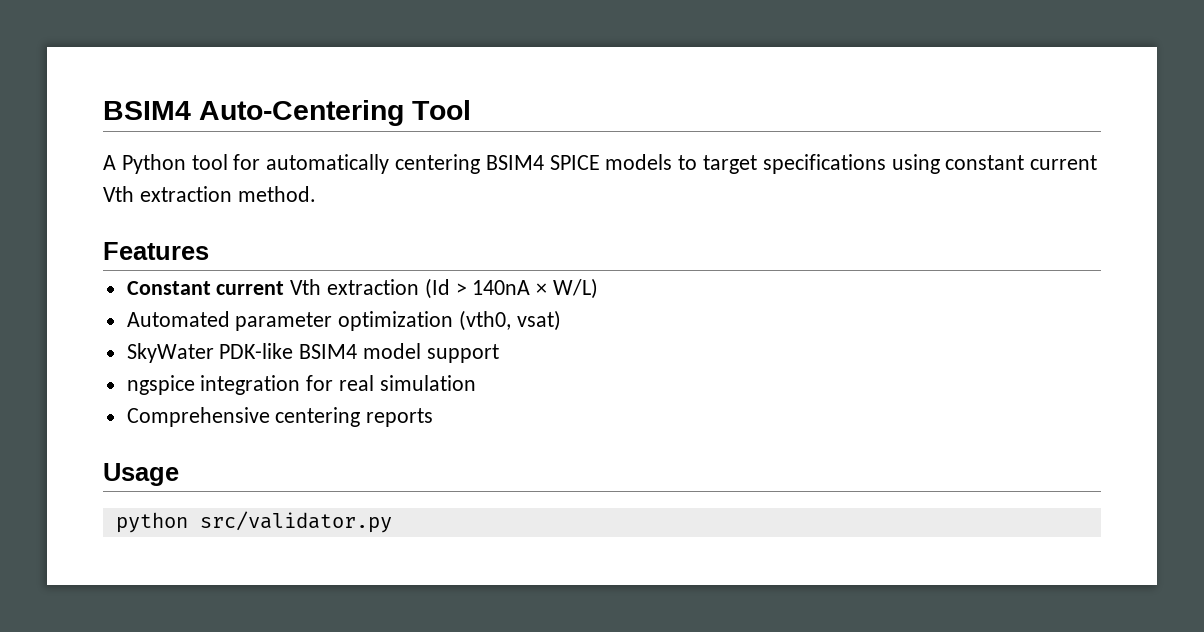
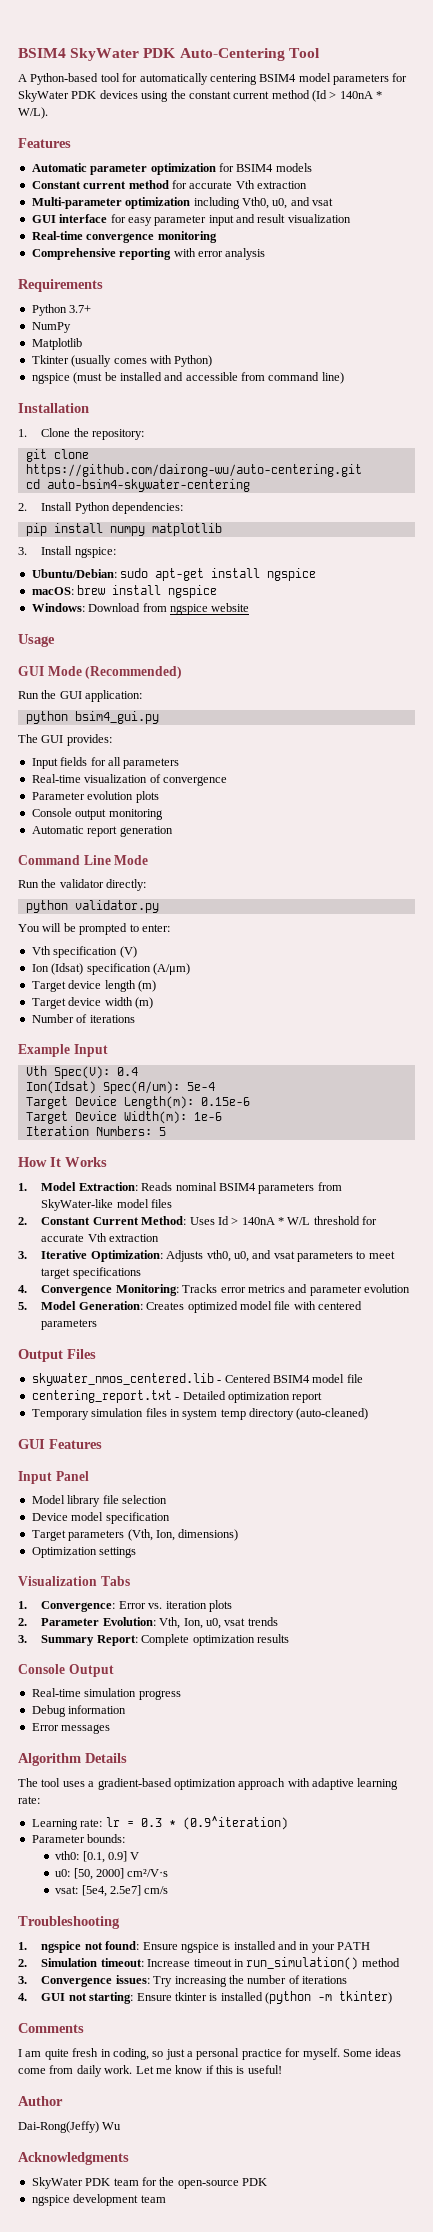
[103,101,191,120] BSIM4 -> [18,48,176,61] BSIM4 SkyWater PDK
[121,154,186,174] Python -> [30,73,99,85] Python-based
[549,154,1098,174] [103,186,316,202] [103,242,209,260] SPICE models to target specifications using constant current Vth extraction method. // Features -> [298,73,408,85] [18,90,383,102] [18,107,48,119] [18,138,71,148] [31,163,312,175] model parameters for SkyWater PDK devices using the constant current method (Id > 140nA * W/L). // Features // Automatic parameter optimization for BSIM4 models
[290,278,599,299] [126,310,561,331] [126,343,499,363] [126,375,476,395] [126,407,434,427] [103,463,179,486] [115,511,392,533] Vth extraction (Id > 140nA × W/L) // Automated parameter optimization (vth0, vsat) // SkyWater PDK-like BSIM4 model support // ngspice integration for real simulation // Comprehensive centering reports // Usage // python src/validator.py -> [128,180,307,189] [31,197,333,209] [31,214,351,226] [31,231,217,243] [31,248,266,260] [18,279,103,292] [31,304,92,316] [31,322,71,333] [31,338,82,350] [31,355,213,367] [31,372,344,384] [18,403,89,413] [18,428,145,440] [25,449,89,462] [25,464,362,477] [25,479,250,492] [18,502,184,514] [25,523,222,536] [18,546,116,558] [31,568,317,581] [31,585,218,598] [31,603,250,615] [18,634,55,647] [18,666,183,679] [18,690,143,702] [25,711,159,724] [18,734,112,746] [31,757,180,769] [31,774,227,786] [31,791,159,803] [31,808,163,820] [31,826,173,837] [18,855,149,865] [18,879,147,891] [25,900,159,913] [18,923,170,935] [31,946,137,958] [31,963,190,975] [31,980,156,992] [31,997,153,1009] [31,1014,135,1023] [18,1044,108,1057] [25,1066,138,1079] [25,1081,215,1094] [25,1096,250,1109] [25,1111,222,1124] [25,1126,166,1136] [18,1157,107,1167] [18,1182,342,1194] [41,1199,173,1211] [18,1216,378,1225] [41,1233,160,1242] [18,1250,395,1262] [41,1267,141,1279] [18,1284,411,1296] [18,1301,363,1313] [41,1319,98,1330] [18,1349,96,1362] [31,1373,363,1386] [31,1390,323,1403] [31,1408,369,1420] [18,1439,102,1449] [18,1471,89,1484] [31,1495,167,1507] [31,1512,170,1524] [31,1529,239,1541] [31,1547,137,1558] [18,1576,130,1586] [18,1600,232,1612] [18,1617,278,1629] [18,1634,289,1646] [18,1664,114,1677] [31,1688,181,1700] [31,1705,127,1717] [31,1723,111,1734] [18,1753,127,1766] [18,1778,399,1790] [18,1796,40,1804] [31,1816,288,1830] [31,1834,126,1843] [55,1851,140,1863] [55,1868,169,1880] [55,1885,169,1897] [18,1916,120,1929] [18,1941,371,1953] [18,1957,400,1970] [18,1975,348,1987] [18,1991,393,2004] [18,2023,84,2033] [18,2048,402,2060] [18,2065,282,2077] [18,2096,63,2106] [18,2121,122,2133] [18,2152,129,2165] [31,2177,267,2189] [31,2194,166,2206] method for accurate Vth extraction // Multi-parameter optimization including Vth0, u0, and vsat // GUI interface for easy parameter input and result visualization // Real-time convergence monitoring // Comprehensive reporting with error analysis // Requirements // Python 3.7+ // NumPy // Matplotlib // Tkinter (usually comes with Python) // ngspice (must be installed and accessible from command line) // Installation // 1. Clone the repository: // git clone https://github.com/dairong-wu/auto-centering.git // cd auto-bsim4-skywater-centering // 2. Install Python dependencies: // pip install numpy matplotlib // 3. Install ngspice: // Ubuntu/Debian: sudo apt-get install ngspice // macOS: brew install ngspice // Windows: Download from ngspice website // Usage // GUI Mode (Recommended) // Run the GUI application: // python bsim4_gui.py // The GUI provides: // Input fields for all parameters // Real-time visualization of convergence // Parameter evolution plots // Console output monitoring // Automatic report generation // Command Line Mode // Run the validator directly: // python validator.py // You will be prompted to enter: // Vth specification (V) // Ion (Idsat) specification (A/μm) // Target device length (m) // Target device width (m) // Number of iterations // Example Input // Vth Spec(V): 0.4 // Ion(Idsat) Spec(A/um): 5e-4 // Target Device Length(m): 0.15e-6 // Target Device Width(m): 1e-6 // Iteration Numbers: 5 // How It Works // 1. Model Extraction: Reads nominal BSIM4 parameters from SkyWater-like model files // 2. Constant Current Method: Uses Id > 140nA * W/L threshold for accurate Vth extraction // 3. Iterative Optimization: Adjusts vth0, u0, and vsat parameters to meet target specifications // 4. Convergence Monitoring: Tracks error metrics and parameter evolution // 5. Model Generation: Creates optimized model file with centered parameters // Output Files // skywater_nmos_centered.lib - Centered BSIM4 model file // centering_report.txt - Detailed optimization report // Temporary simulation files in system temp directory (auto-cleaned) // GUI Features // Input Panel // Model library file selection // Device model specification // Target parameters (Vth, Ion, dimensions) // Optimization settings // Visualization Tabs // 1. Convergence: Error vs. iteration plots // 2. Parameter Evolution: Vth, Ion, u0, vsat trends // 3. Summary Report: Complete optimization results // Console Output // Real-time simulation progress // Debug information // Error messages // Algorithm Details // The tool uses a gradient-based optimization approach with adaptive learning rate: // Learning rate: lr = 0.3 * (0.9^iteration) // Parameter bounds: // vth0: [0.1, 0.9] V // u0: [50, 2000] cm²/V·s // vsat: [5e4, 2.5e7] cm/s // Troubleshooting // 1. ngspice not found: Ensure ngspice is installed and in your PATH // 2. Simulation timeout: Increase timeout in run_simulation() method // 3. Convergence issues: Try increasing the number of iterations // 4. GUI not starting: Ensure tkinter is installed (python -m tkinter) // Comments // I am quite fresh in coding, so just a personal practice for myself. Some ideas come from daily work. Let me know if this is useful! // Author // Dai-Rong(Jeffy) Wu // Acknowledgments // SkyWater PDK team for the open-source PDK // ngspice development team

